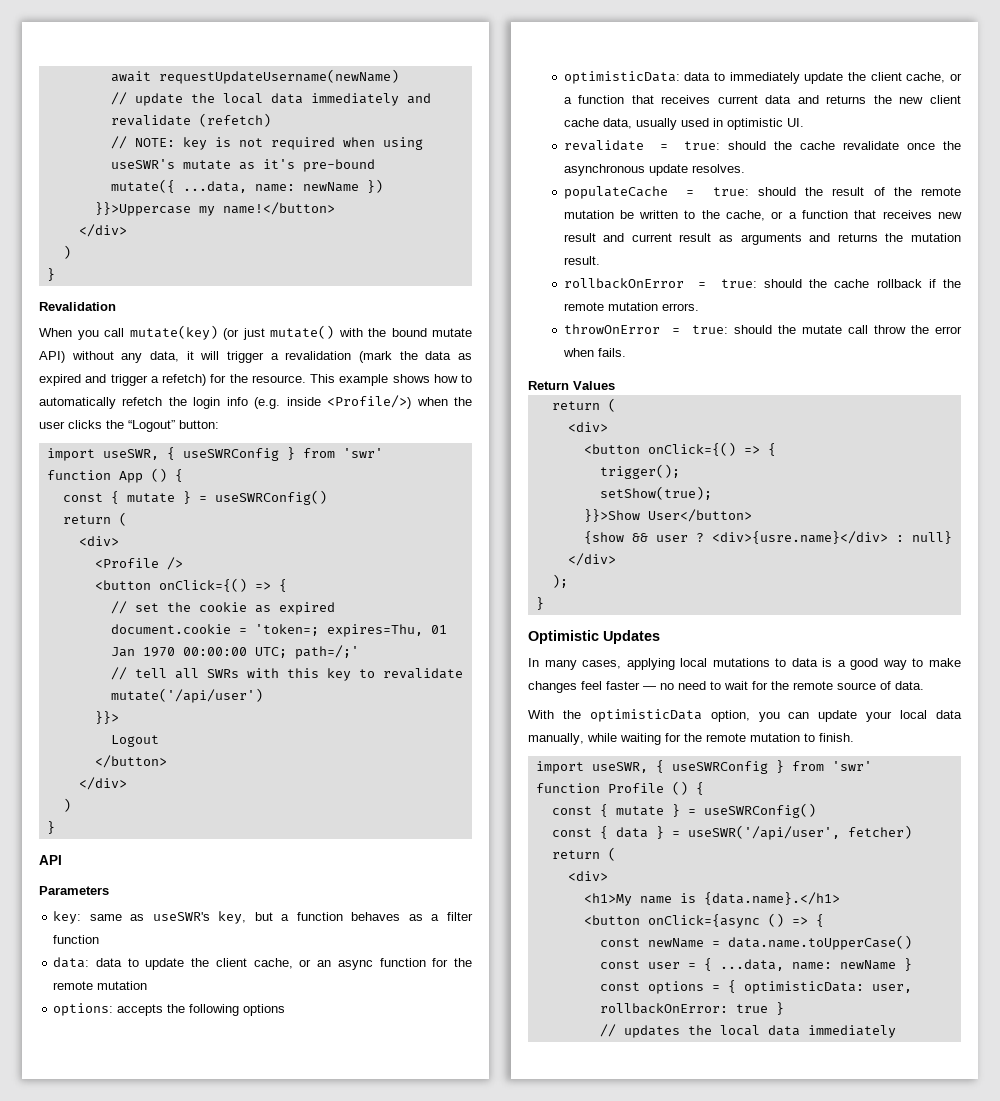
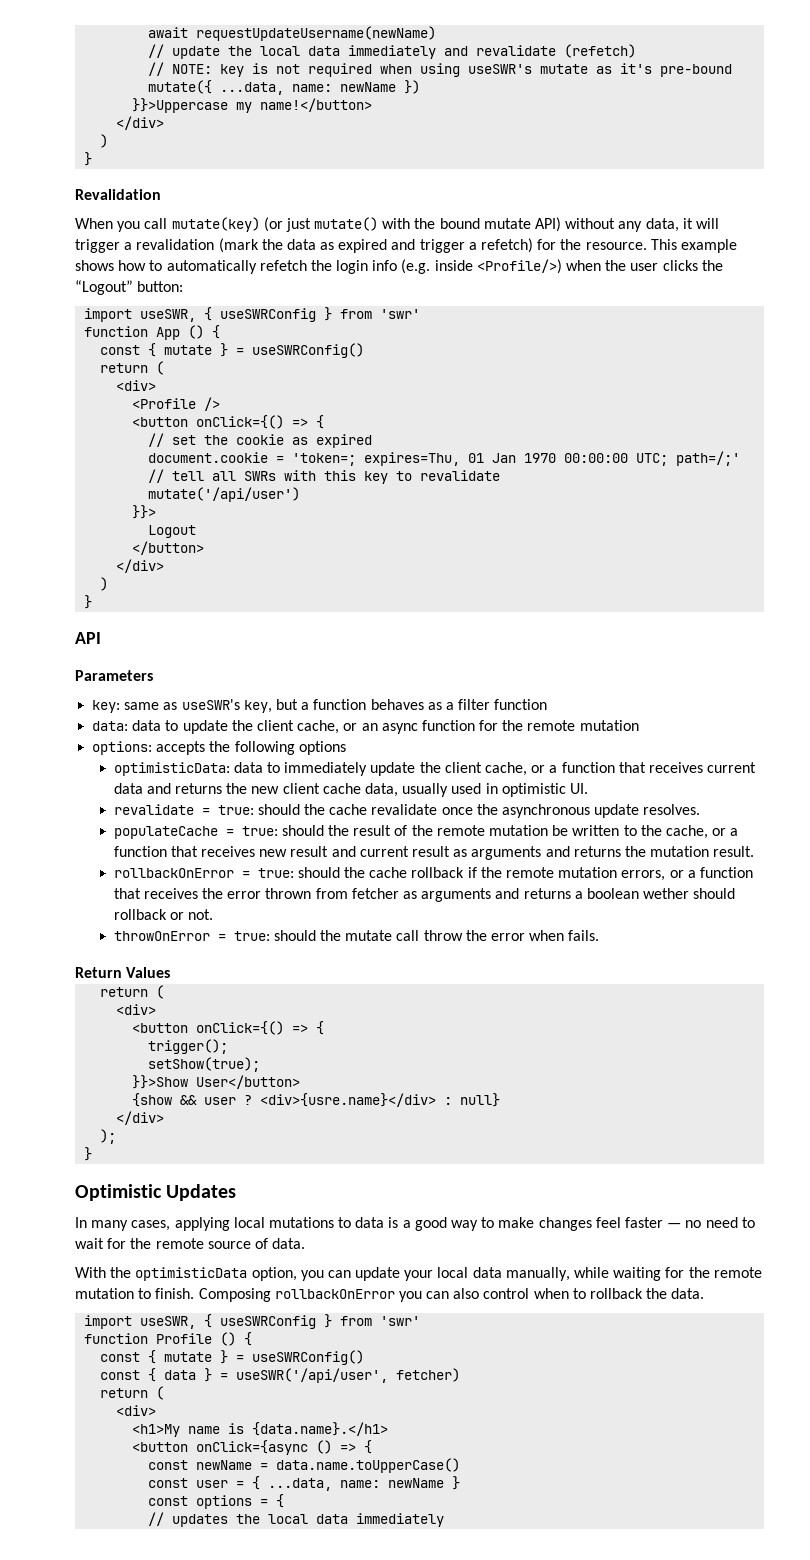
[661,303,699,311] errors. -> [621,867,753,881] [113,888,736,902] [113,909,214,920] errors, or a function that receives the error thrown from fetcher as arguments and returns a boolean wether should rollback or not.
(854, 737) none -> [198,1288,705,1302] Composing rollbackOnError you can also control when to rollback the data.
[743,981,912,994] [599,1002,784,1015] optimisticData: user, rollbackOnError: true } -> (285, 1501) none

